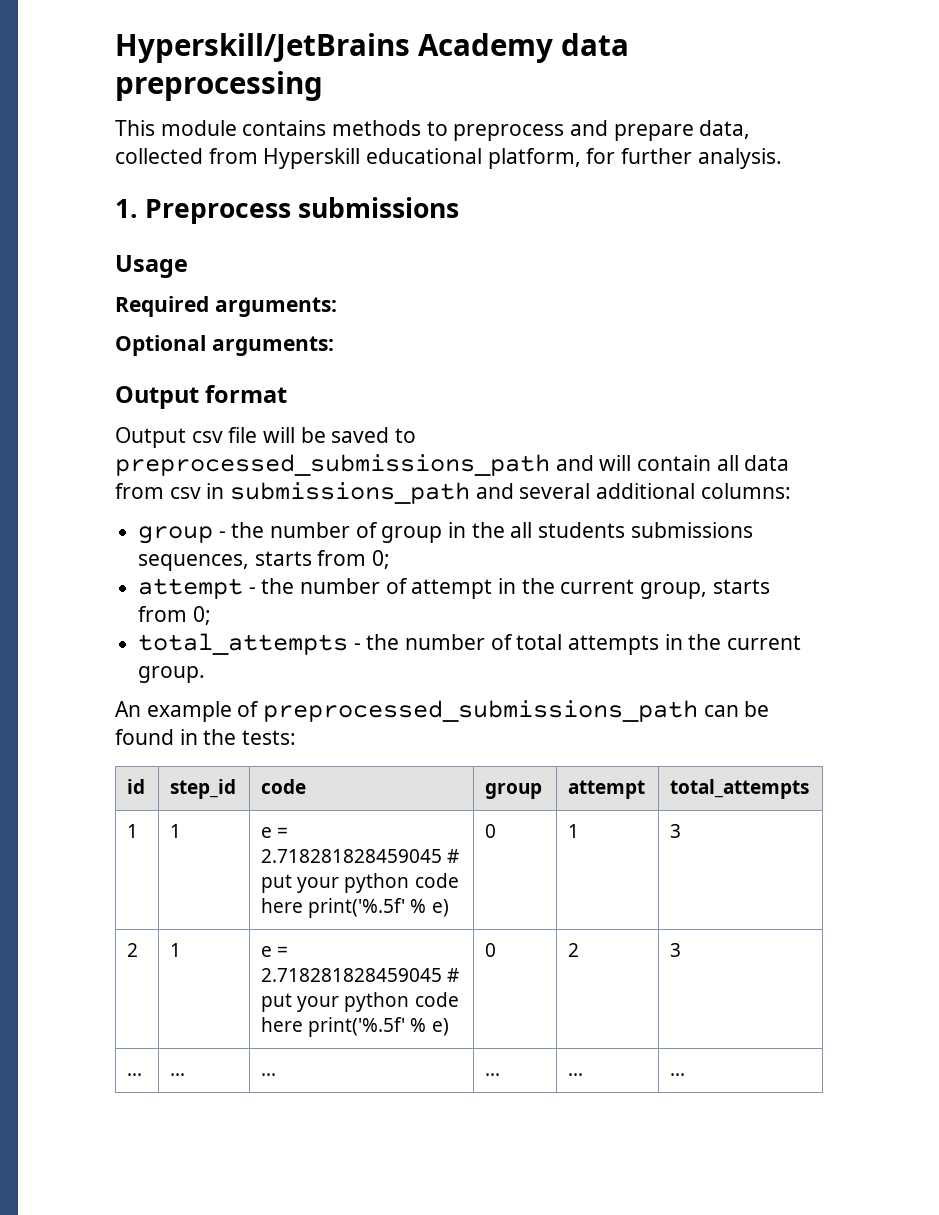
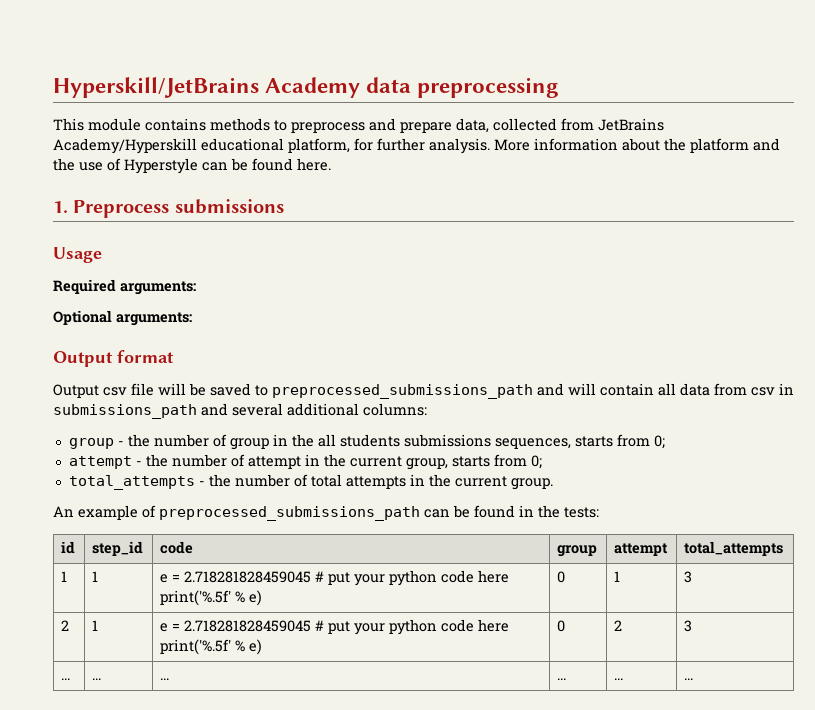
[263,148,361,169] Hyperskill -> [598,118,664,131] [53,138,197,154] JetBrains Academy/Hyperskill
(782, 158) none -> [494,138,780,153] [53,158,331,174] More information about the platform and the use of Hyperstyle can be found here.

